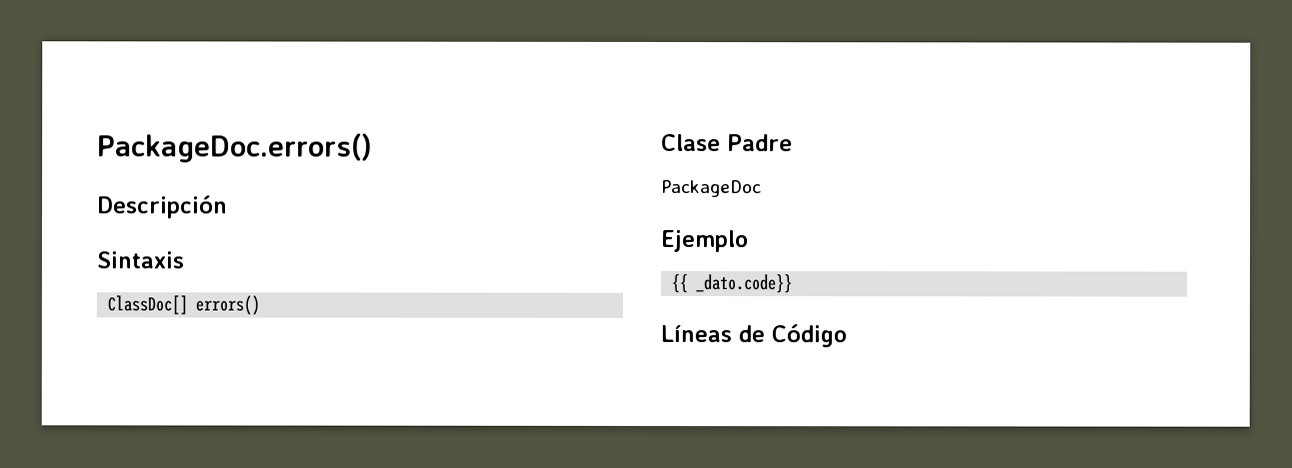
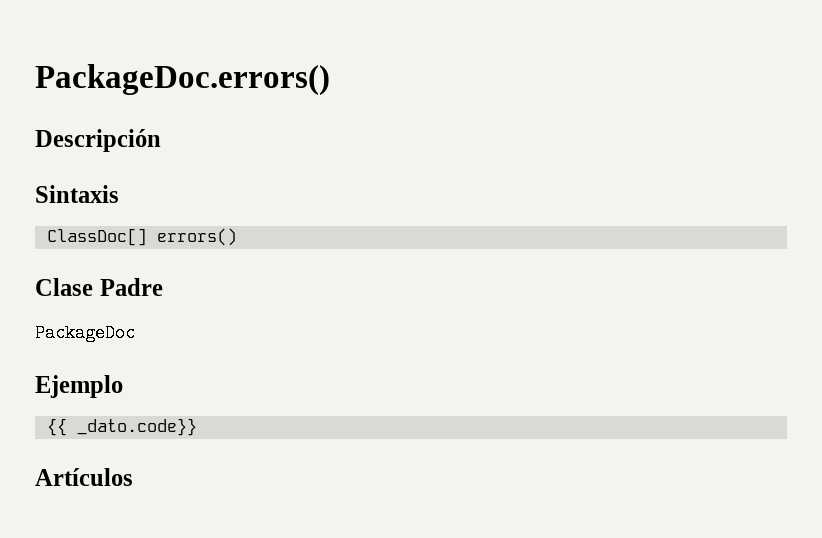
[660,324,847,348] Líneas de Código -> [35,468,133,486] Artículos

